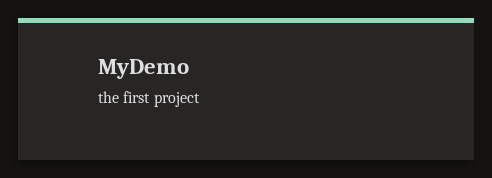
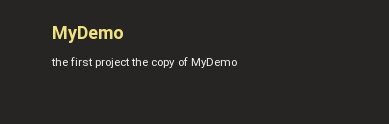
(200, 99) none -> [131,57,237,68] the copy of MyDemo

